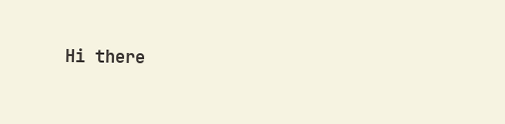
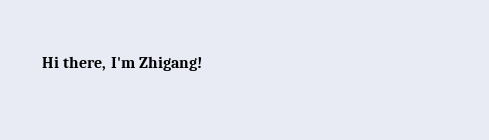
[94,49,146,64] there -> [63,56,202,71] there, I'm Zhigang!

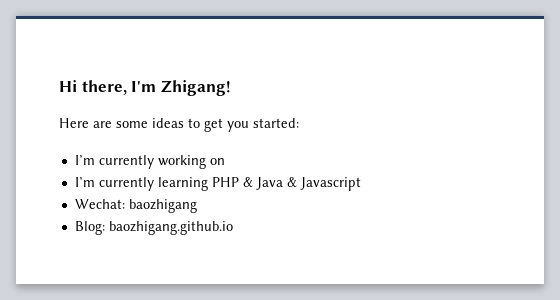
(202, 63) none -> [59,118,299,132] [74,155,225,169] [74,177,361,191] [74,199,197,213] [74,221,233,235] // Here are some ideas to get you started: // I’m currently working on // I’m currently learning PHP & Java & Javascript // Wechat: baozhigang // Blog: baozhigang.github.io

